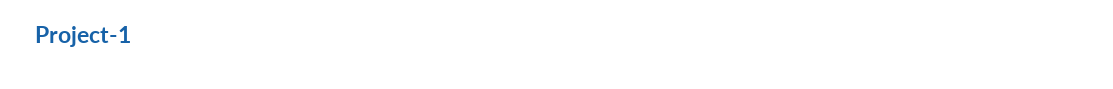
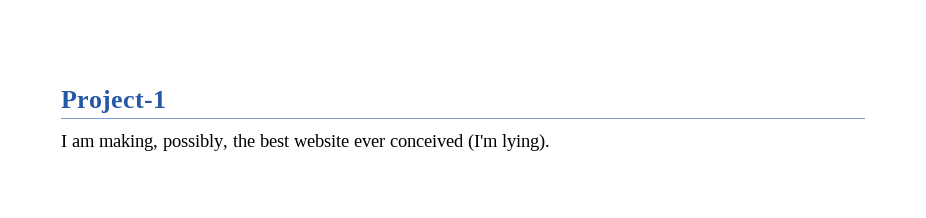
(131, 36) none -> [61,134,550,151] // I am making, possibly, the best website ever conceived (I'm lying).

